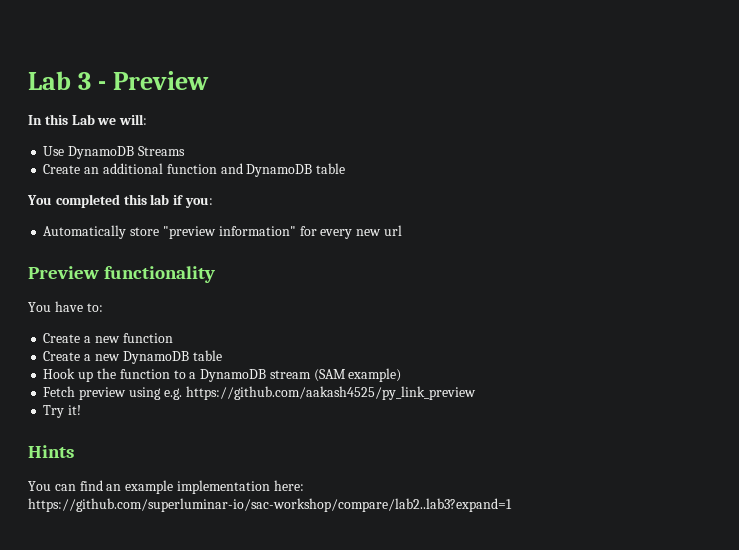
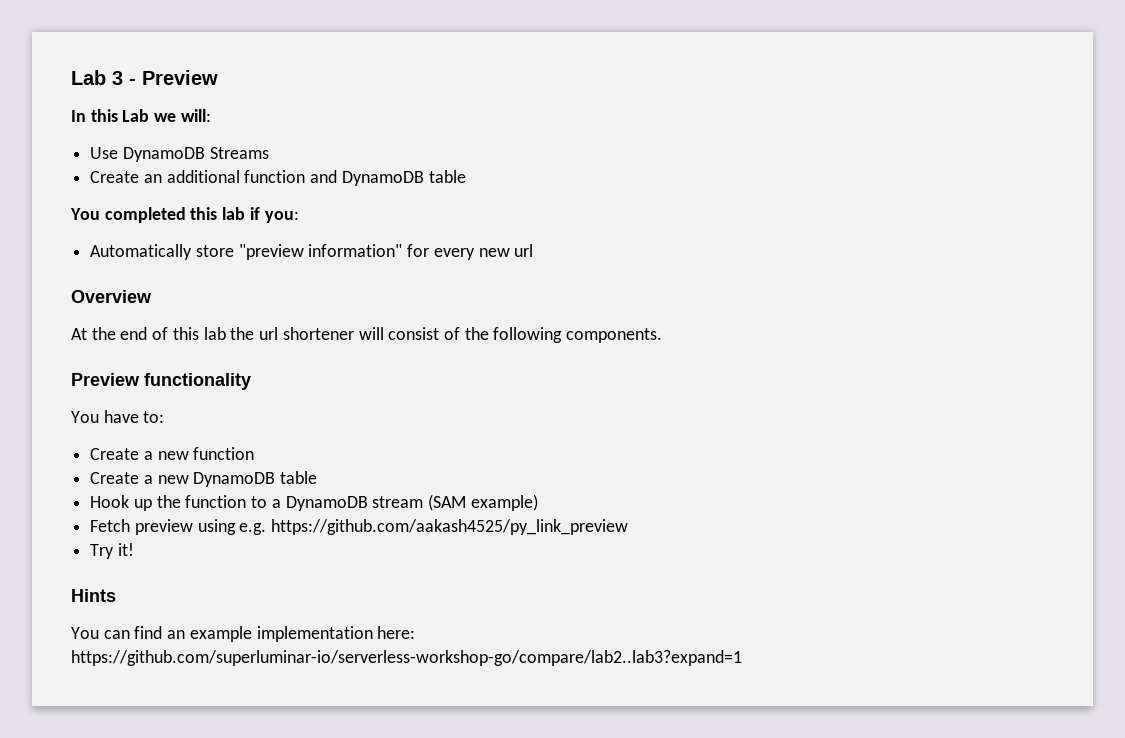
(402, 230) none -> [71,290,152,303] [71,327,663,343] // Overview // At the end of this lab the url shortener will consist of the following components.
[28,498,512,512] https://github.com/superluminar-io/sac-workshop/compare/lab2..lab3?expand=1 -> [71,650,742,666] https://github.com/superluminar-io/serverless-workshop-go/compare/lab2..lab3?expand=1

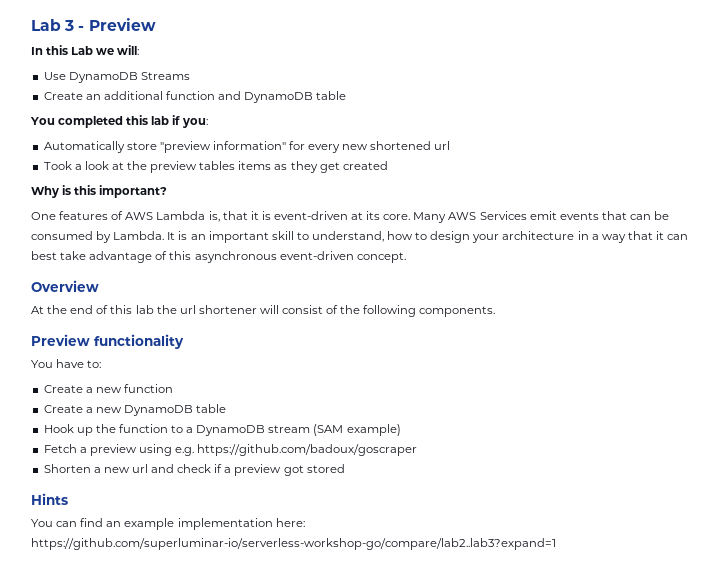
[514,244,534,257] url -> [370,141,451,150] [43,161,388,173] [31,185,168,198] [31,211,670,223] [31,231,689,243] [31,251,406,263] shortened url // Took a look at the preview tables items as they get created // Why is this important? // One features of AWS Lambda is, that it is event-driven at its core. Many AWS Services emit events that can be consumed by Lambda. It is an important skill to understand, how to design your architecture in a way that it can best take advantage of this asynchronous event-driven concept.
(131, 525) none -> [79,447,87,453] a
[271,519,629,535] [90,543,134,559] https://github.com/aakash4525/py_link_preview // Try it! -> [197,444,418,456] [43,464,345,476] https://github.com/badoux/goscraper // Shorten a new url and check if a preview got stored

